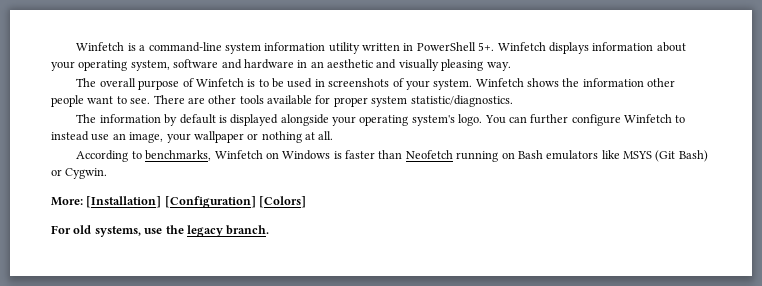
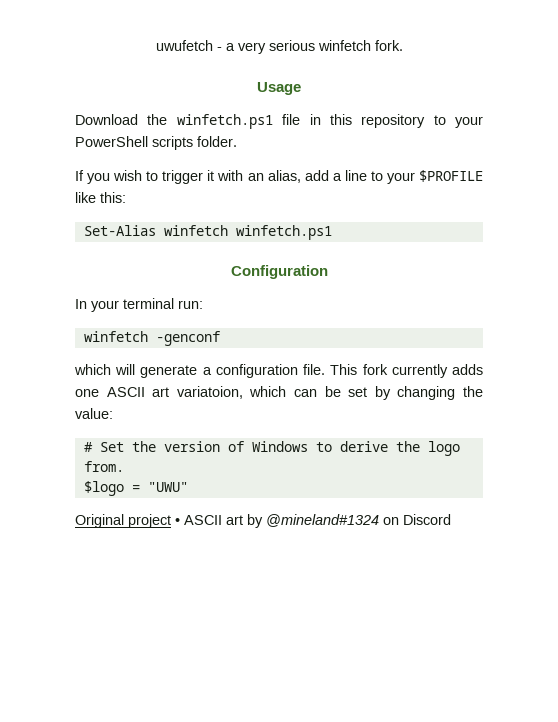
[76,42,686,54] [51,59,511,71] [76,78,676,90] [51,95,513,107] [76,114,686,126] [51,131,334,143] [76,150,708,162] [51,168,108,179] [51,196,307,208] [51,225,270,237] Winfetch is a command-line system information utility written in PowerShell 5+. Winfetch displays information about your operating system, software and hardware in an aesthetic and visually pleasing way. // The overall purpose of Winfetch is to be used in screenshots of your system. Winfetch shows the information other people want to see. There are other tools available for proper system statistic/diagnostics. // The information by default is displayed alongside your operating system's logo. You can further configure Winfetch to instead use an image, your wallpaper or nothing at all. // According to benchmarks, Winfetch on Windows is faster than Neofetch running on Bash emulators like MSYS (Git Bash) or Cygwin. // More: [Installation] [Configuration] [Colors] // For old systems, use the legacy branch. -> [155,40,403,54] [257,82,301,95] [75,114,483,129] [75,136,237,150] [75,170,483,184] [75,192,126,203] [83,225,332,240] [230,265,328,279] [75,298,203,312] [83,331,220,346] [74,364,484,378] [75,386,484,400] [75,408,113,419] [83,441,460,456] [83,461,124,472] [83,481,188,496] [75,514,451,528] uwufetch - a very serious winfetch fork. // Usage // Download the winfetch.ps1 file in this repository to your PowerShell scripts folder. // If you wish to trigger it with an alias, add a line to your $PROFILE like this: // Set-Alias winfetch winfetch.ps1 // Configuration // In your terminal run: // winfetch -genconf // which will generate a configuration file. This fork currently adds one ASCII art variatoion, which can be set by changing the value: // # Set the version of Windows to derive the logo from. // $logo = "UWU" // Original project • ASCII art by @mineland#1324 on Discord

